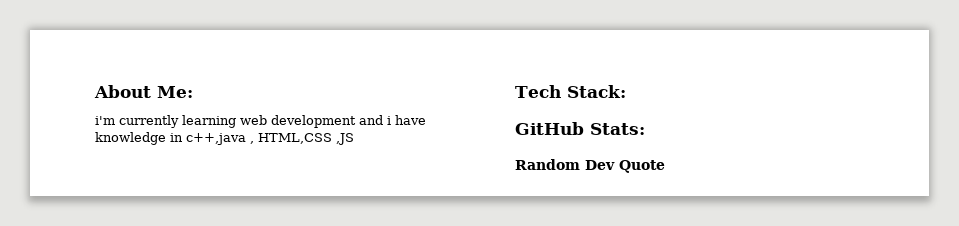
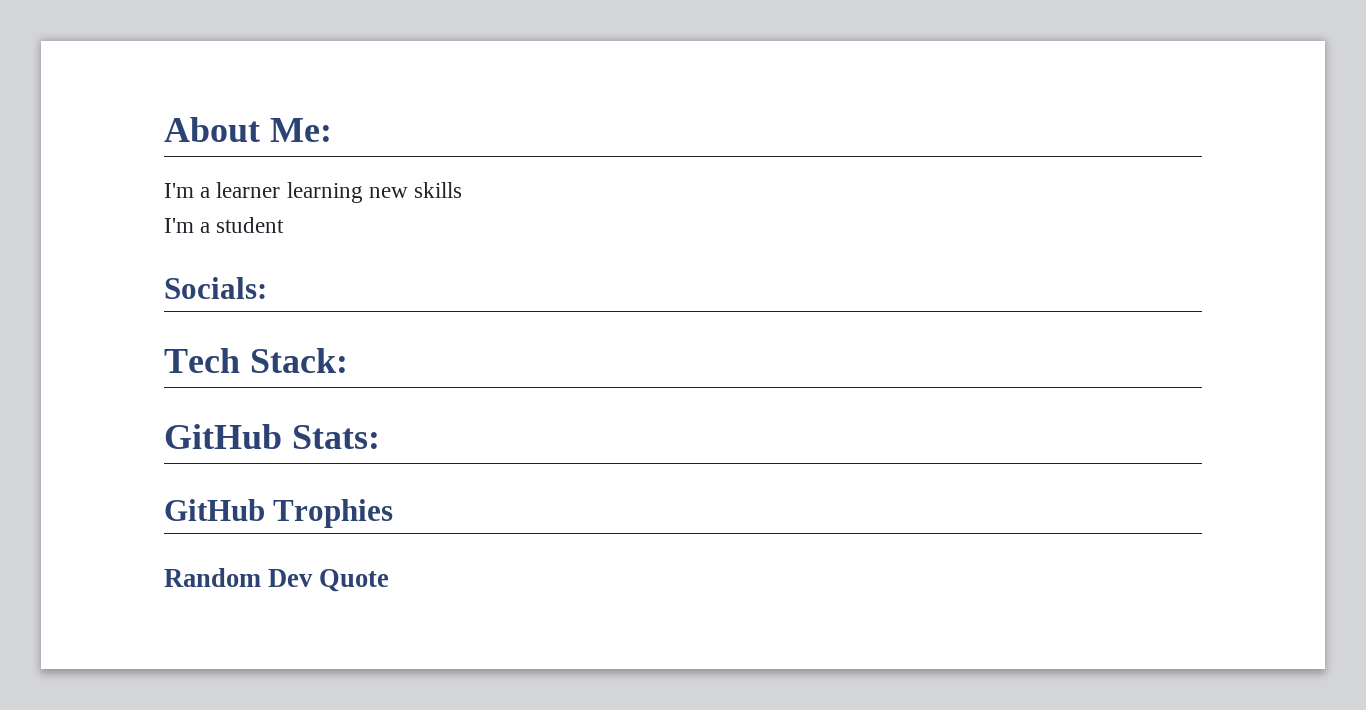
[95,115,426,128] [95,132,354,145] i'm currently learning web development and i have knowledge in c++,java , HTML,CSS ,JS -> [164,182,463,203] [164,217,285,233] [164,277,267,299] I'm a learner learning new skills // I'm a student // Socials:
(645, 129) none -> [164,499,394,528] // GitHub Trophies

